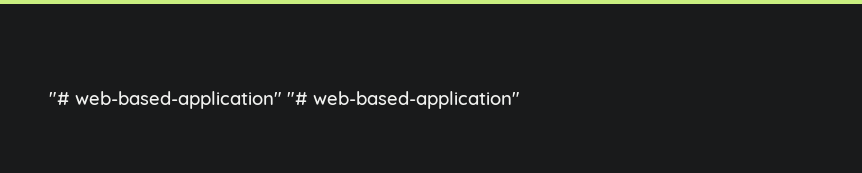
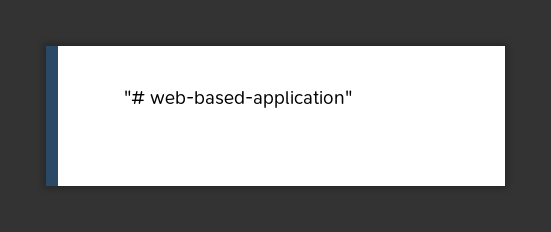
[49,91,520,109] "# web-based-application" "# web-based-application" -> [124,90,353,108] "# web-based-application"

